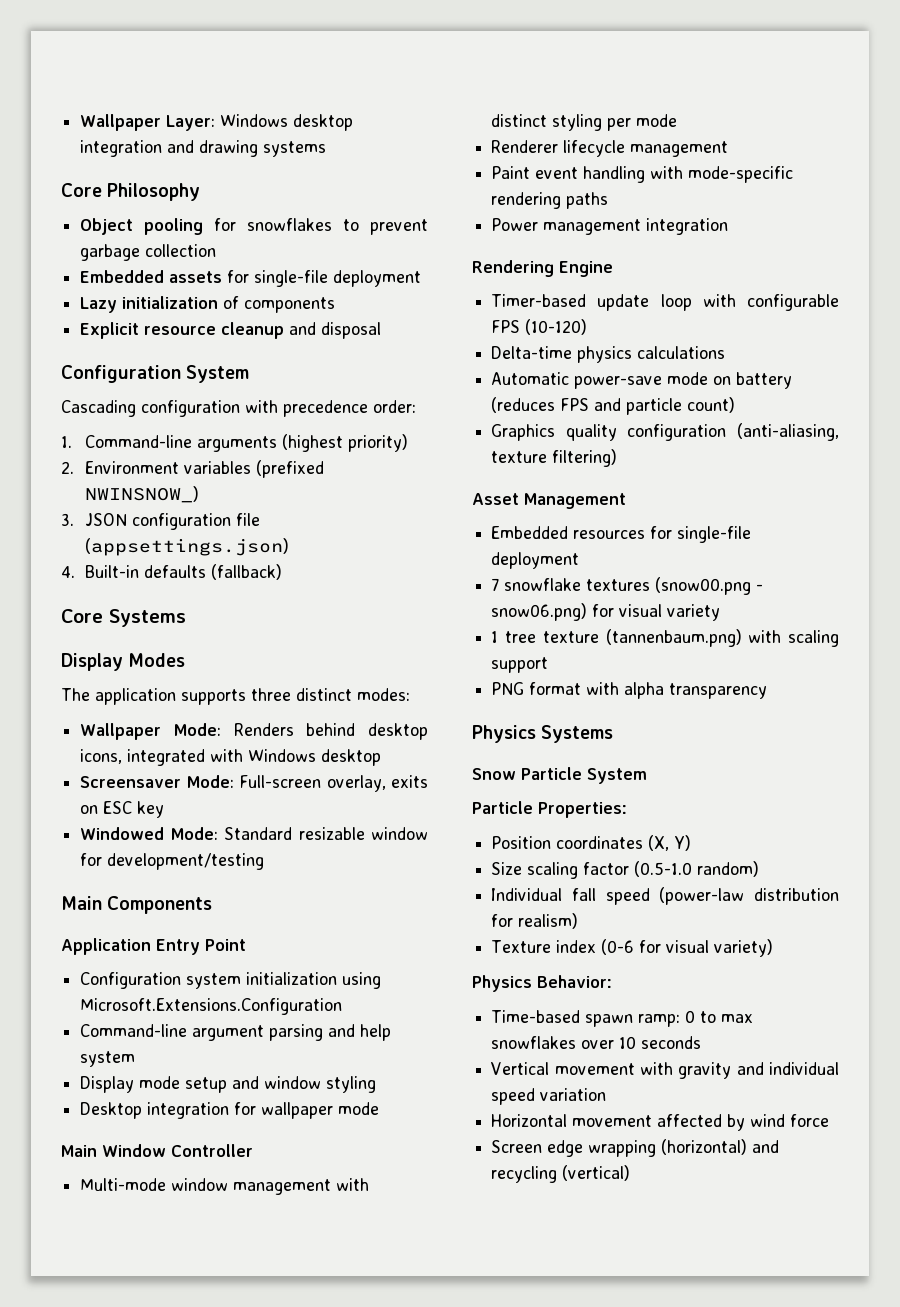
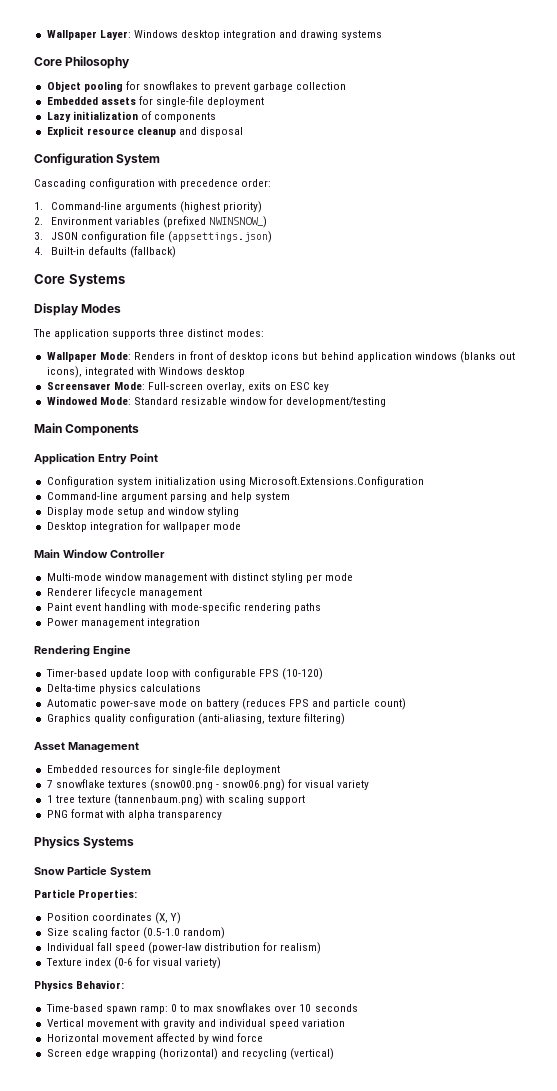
[306,723,428,740] [80,749,123,764] behind desktop icons, -> [177,351,516,363] [46,366,82,378] in front of desktop icons but behind application windows (blanks out icons),

